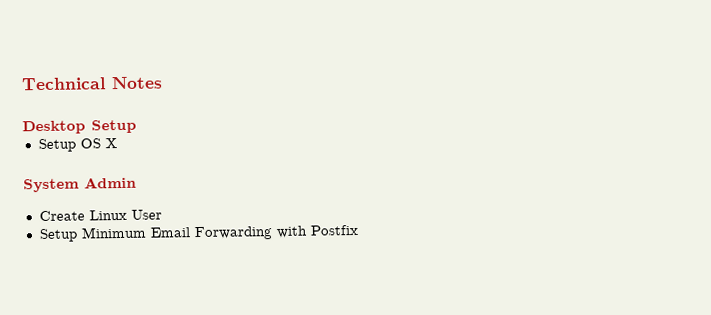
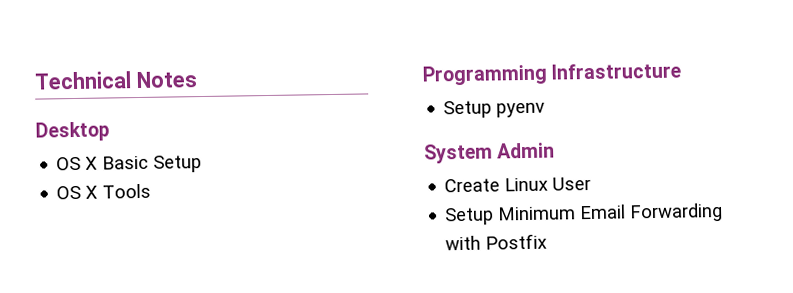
(86, 127) none -> [56,155,150,171] // OS X Basic
[37,138,117,153] Setup OS X -> [56,183,152,200] [422,62,682,86] [443,100,546,119] OS X Tools // Programming Infrastructure // Setup pyenv

